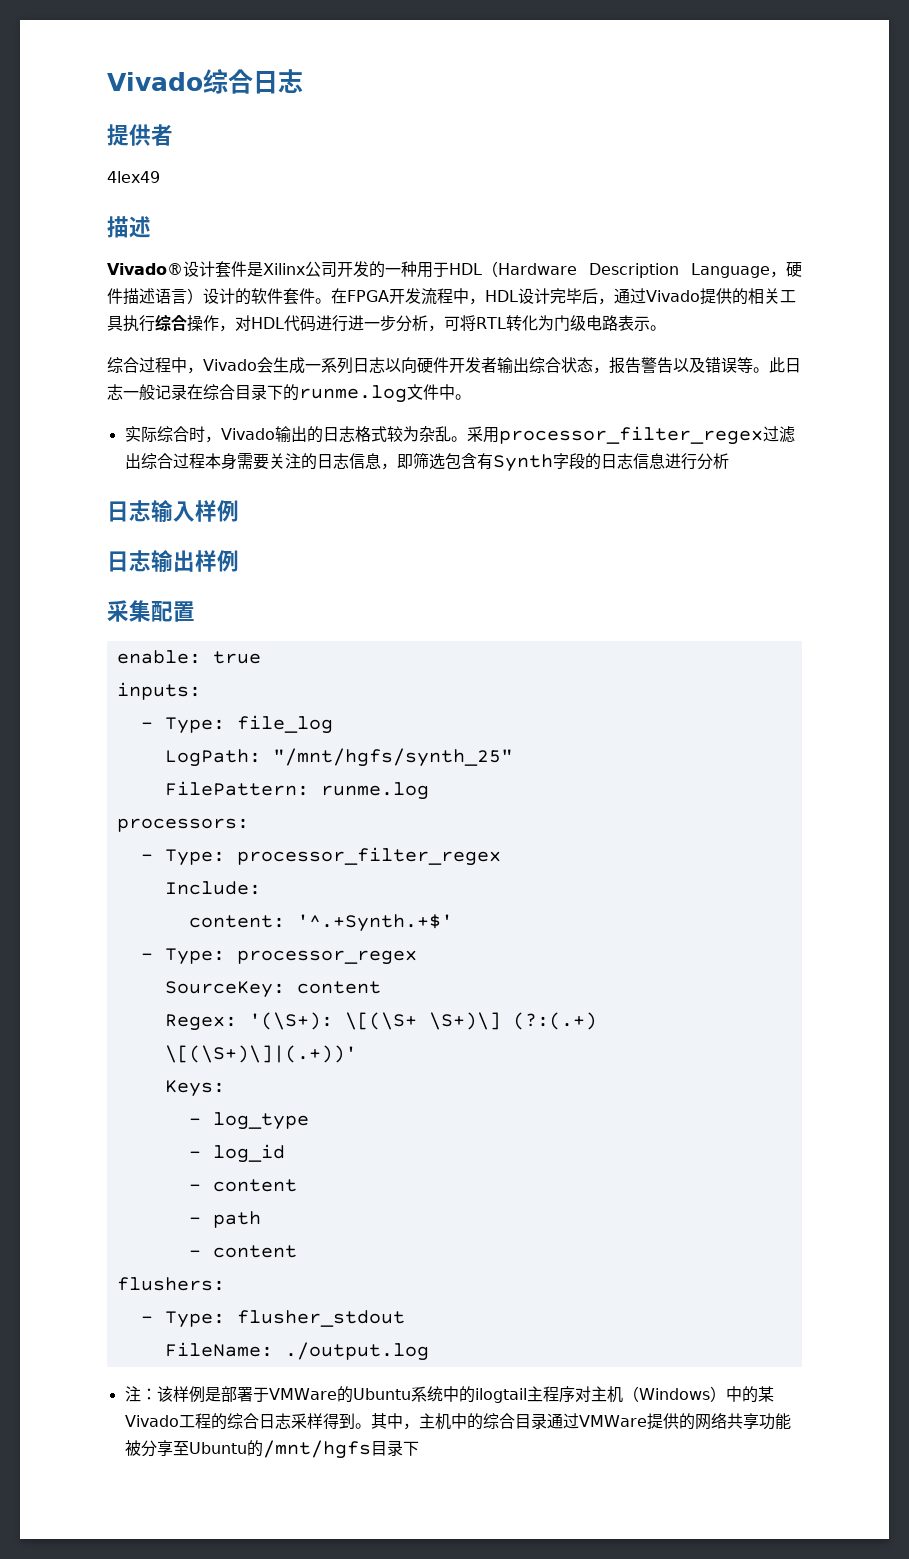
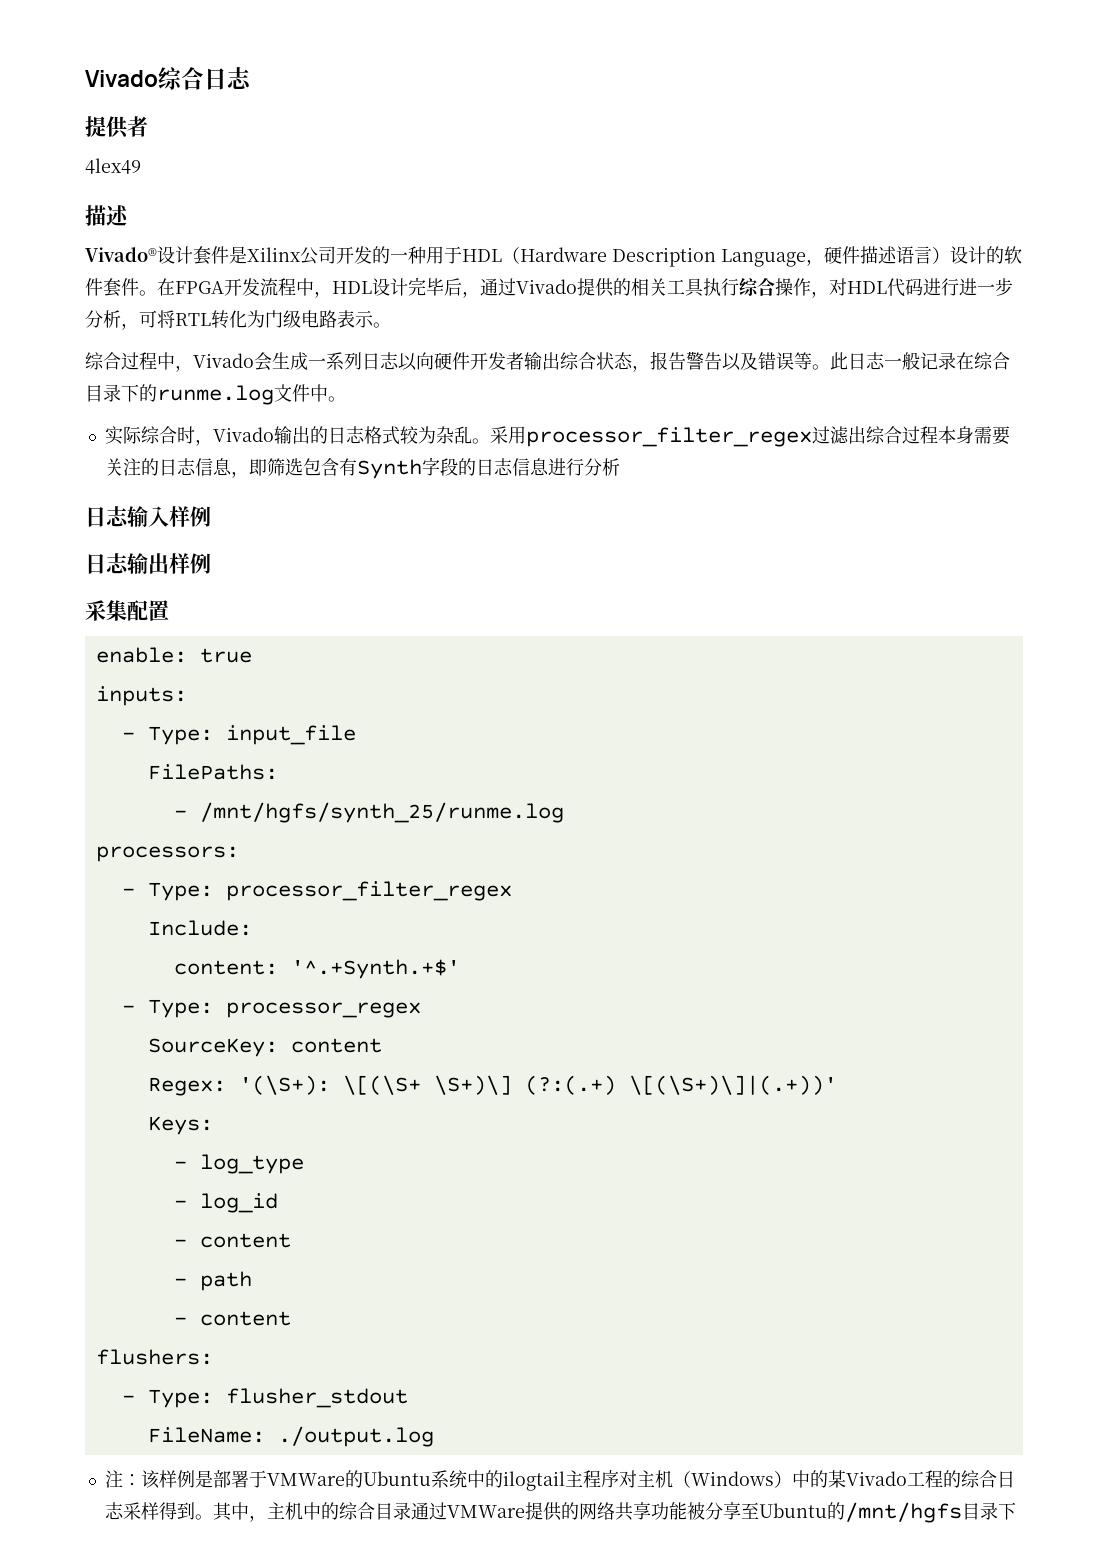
[236,715,333,734] [164,748,513,767] [164,781,429,800] file_log // LogPath: "/mnt/hgfs/synth_25" // FilePattern: runme.log -> [225,725,356,745] [147,764,278,780] [173,802,564,823] input_file // FilePaths: // - /mnt/hgfs/synth_25/runme.log

